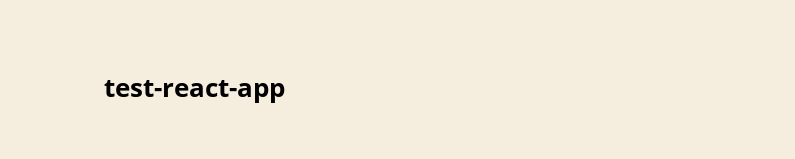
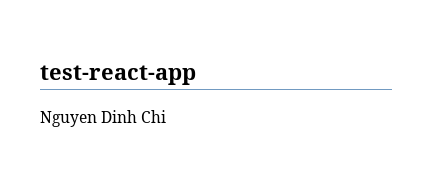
(285, 91) none -> [40,110,167,127] // Nguyen Dinh Chi

